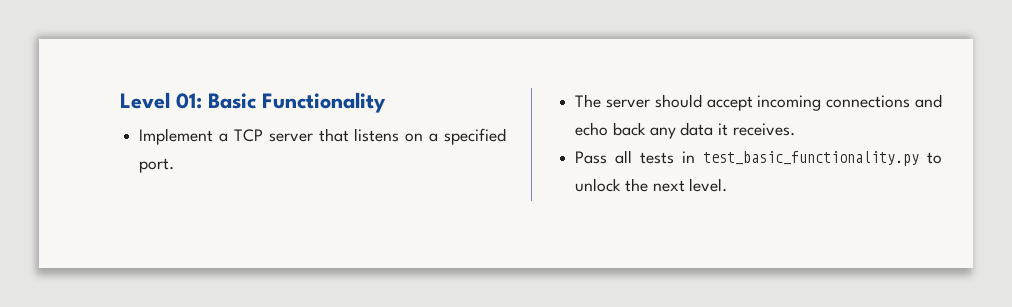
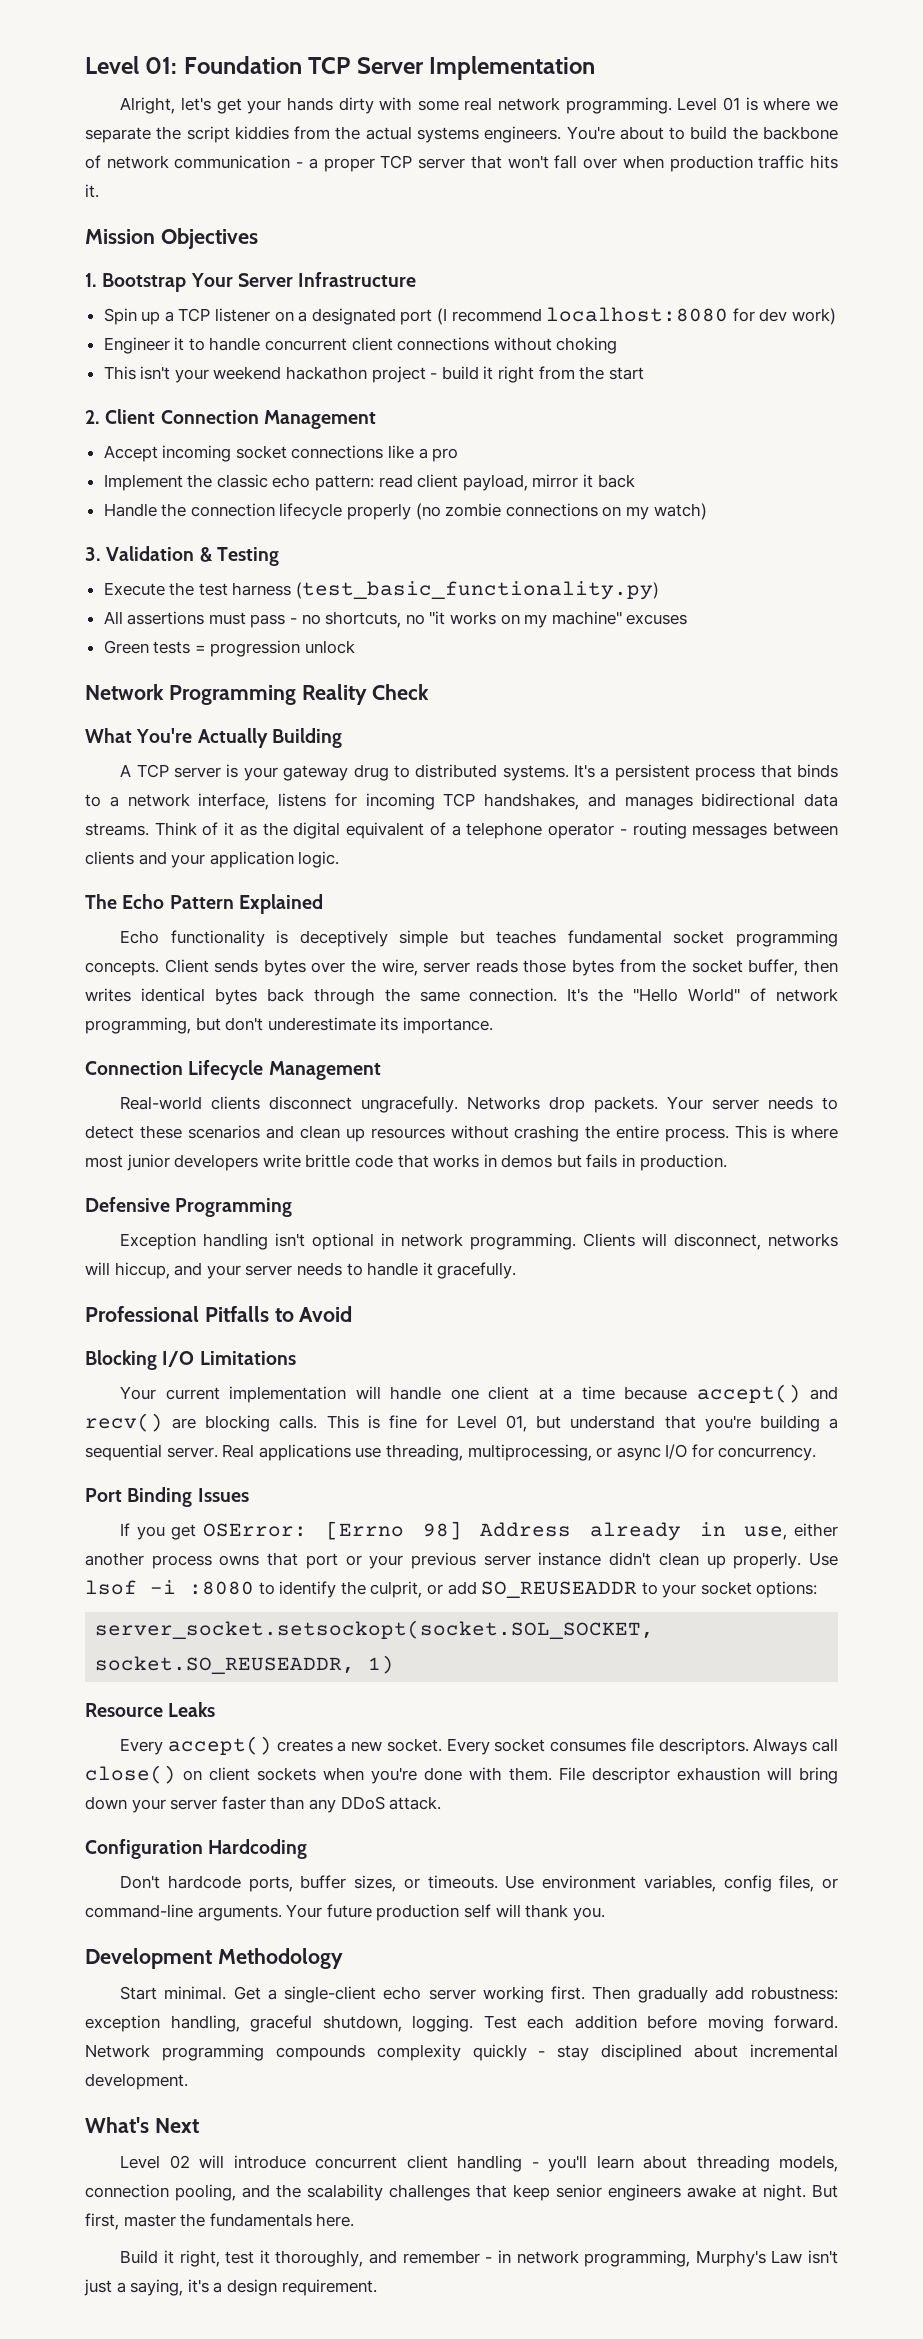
[208,92,386,113] [139,128,506,145] [139,158,175,173] [575,94,942,111] [575,122,795,139] [575,150,942,166] [575,178,728,192] Basic Functionality // Implement a TCP server that listens on a specified port. // The server should accept incoming connections and echo back any data it receives. // Pass all tests in test_basic_functionality.py to unlock the next level. -> [183,56,596,80] [120,97,838,114] [85,126,839,143] [85,155,839,172] [85,184,99,198] [85,228,258,249] [85,272,417,292] [103,307,836,325] [103,337,618,354] [103,366,644,383] [85,409,376,429] [103,445,459,462] [103,474,635,491] [103,503,707,520] [85,546,279,566] [103,581,660,600] [103,611,688,628] [103,640,356,657] [85,684,430,705] [85,728,342,748] [120,764,838,781] [85,793,838,810] [85,822,838,839] [85,851,340,868] [85,894,323,914] [120,930,838,947] [85,959,839,976] [85,988,838,1005] [85,1017,493,1034] [85,1060,381,1080] [120,1096,839,1113] [85,1125,839,1142] [85,1154,727,1171] [85,1197,293,1217] [120,1233,839,1250] [85,1262,517,1279] [85,1306,353,1322] [85,1350,296,1370] [120,1384,838,1403] [85,1413,838,1432] [85,1444,817,1461] [85,1487,249,1507] [120,1521,838,1541] [85,1552,838,1569] [85,1580,818,1598] [95,1620,655,1639] [95,1655,395,1674] [85,1702,216,1717] [120,1736,838,1755] [85,1765,838,1784] [85,1796,442,1813] [85,1839,308,1859] [120,1875,838,1892] [85,1904,605,1921] [85,1948,343,1969] [120,1986,838,2003] [85,2015,838,2032] [85,2044,838,2061] [85,2073,188,2090] [85,2117,199,2133] [120,2155,838,2172] [85,2184,838,2201] [85,2213,355,2230] [120,2250,839,2267] [84,2279,377,2296] Foundation TCP Server Implementation // Alright, let's get your hands dirty with some real network programming. Level 01 is where we separate the script kiddies from the actual systems engineers. You're about to build the backbone of network communication - a proper TCP server that won't fall over when production traffic hits it. // Mission Objectives // 1. Bootstrap Your Server Infrastructure // Spin up a TCP listener on a designated port (I recommend localhost:8080 for dev work) // Engineer it to handle concurrent client connections without choking // This isn't your weekend hackathon project - build it right from the start // 2. Client Connection Management // Accept incoming socket connections like a pro // Implement the classic echo pattern: read client payload, mirror it back // Handle the connection lifecycle properly (no zombie connections on my watch) // 3. Validation & Testing // Execute the test harness (test_basic_functionality.py) // All assertions must pass - no shortcuts, no "it works on my machine" excuses // Green tests = progression unlock // Network Programming Reality Check // What You're Actually Building // A TCP server is your gateway drug to distributed systems. It's a persistent process that binds to a network interface, listens for incoming TCP handshakes, and manages bidirectional data streams. Think of it as the digital equivalent of a telephone operator - routing messages between clients and your application logic. // The Echo Pattern Explained // Echo functionality is deceptively simple but teaches fundamental socket programming concepts. Client sends bytes over the wire, server reads those bytes from the socket buffer, then writes identical bytes back through the same connection. It's the "Hello World" of network programming, but don't underestimate its importance. // Connection Lifecycle Management // Real-world clients disconnect ungracefully. Networks drop packets. Your server needs to detect these scenarios and clean up resources without crashing the entire process. This is where most junior developers write brittle code that works in demos but fails in production. // Defensive Programming // Exception handling isn't optional in network programming. Clients will disconnect, networks will hiccup, and your server needs to handle it gracefully. // Professional Pitfalls to Avoid // Blocking I/O Limitations // Your current implementation will handle one client at a time because accept() and recv() are blocking calls. This is fine for Level 01, but understand that you're building a sequential server. Real applications use threading, multiprocessing, or async I/O for concurrency. // Port Binding Issues // If you get OSError: [Errno 98] Address already in use, either another process owns that port or your previous server instance didn't clean up properly. Use lsof -i :8080 to identify the culprit, or add SO_REUSEADDR to your socket options: // server_socket.setsockopt(socket.SOL_SOCKET, socket.SO_REUSEADDR, 1) // Resource Leaks // Every accept() creates a new socket. Every socket consumes file descriptors. Always call close() on client sockets when you're done with them. File descriptor exhaustion will bring down your server faster than any DDoS attack. // Configuration Hardcoding // Don't hardcode ports, buffer sizes, or timeouts. Use environment variables, config files, or command-line arguments. Your future production self will thank you. // Development Methodology // Start minimal. Get a single-client echo server working first. Then gradually add robustness: exception handling, graceful shutdown, logging. Test each addition before moving forward. Network programming compounds complexity quickly - stay disciplined about incremental development. // What's Next // Level 02 will introduce concurrent client handling - you'll learn about threading models, connection pooling, and the scalability challenges that keep senior engineers awake at night. But first, master the fundamentals here. // Build it right, test it thoroughly, and remember - in network programming, Murphy's Law isn't just a saying, it's a design requirement.

